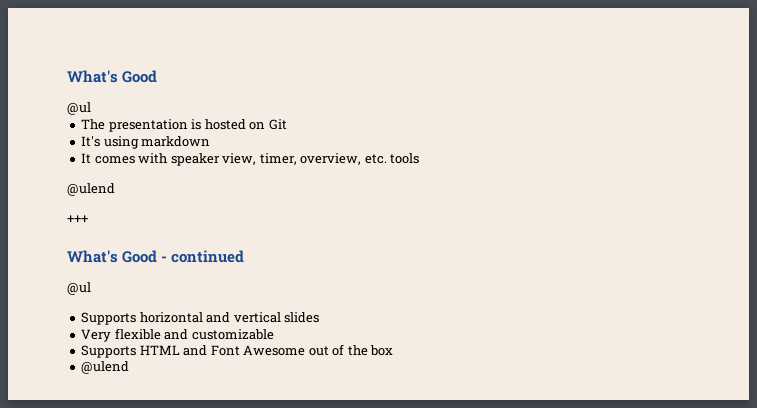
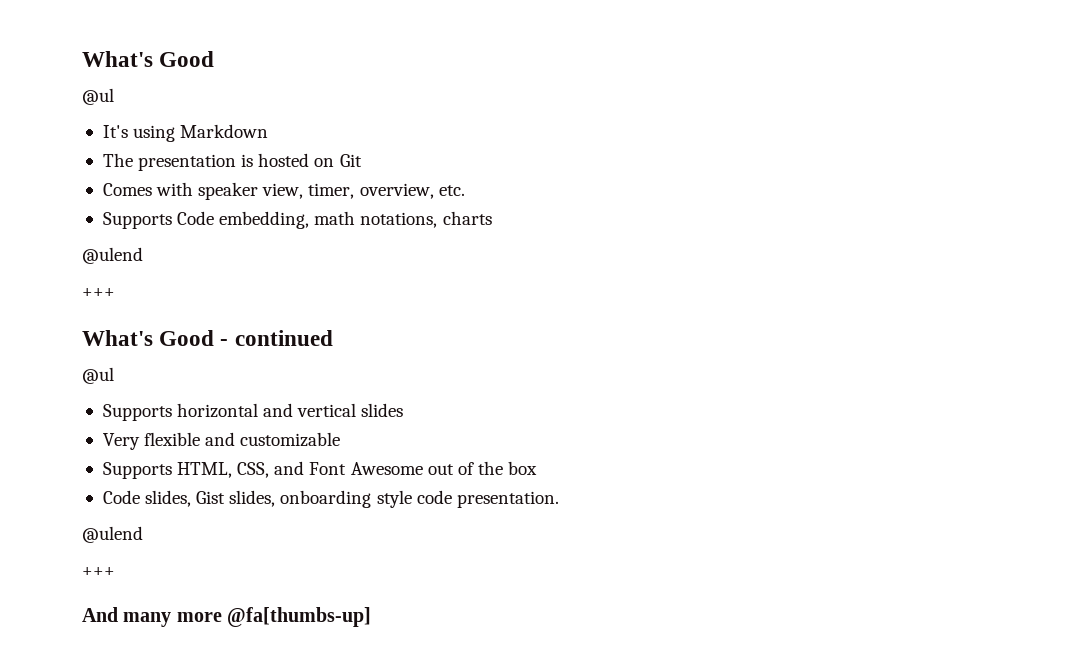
(91, 108) none -> [102,124,269,142] // It's using Markdown
[81,136,211,149] [81,153,135,164] It's using markdown // It comes -> [102,183,152,196] Comes
[390,153,420,164] tools -> [102,211,492,229] // Supports Code embedding, math notations, charts
[139,345,180,355] HTML -> [177,462,270,478] HTML, CSS,
[81,361,130,374] @ulend -> [102,490,559,508] [82,526,143,543] [82,567,115,576] [82,607,372,627] Code slides, Gist slides, onboarding style code presentation. // @ulend // +++ // And many more @fa[thumbs-up]

